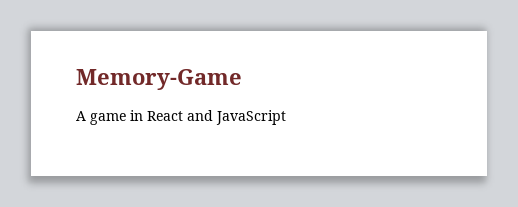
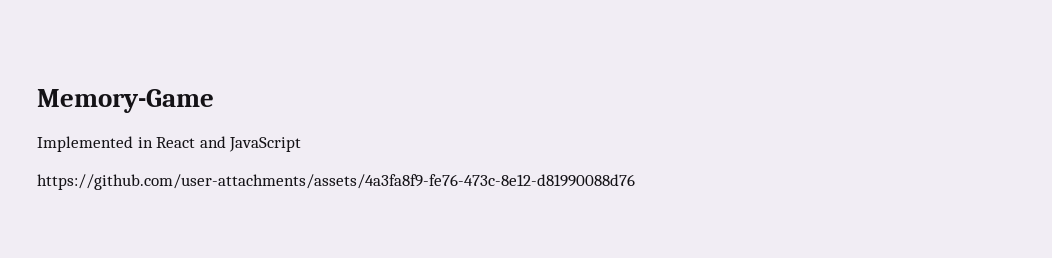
[76,111,126,125] A game -> [37,136,133,152] Implemented
(286, 117) none -> [37,174,635,190] // https://github.com/user-attachments/assets/4a3fa8f9-fe76-473c-8e12-d81990088d76

